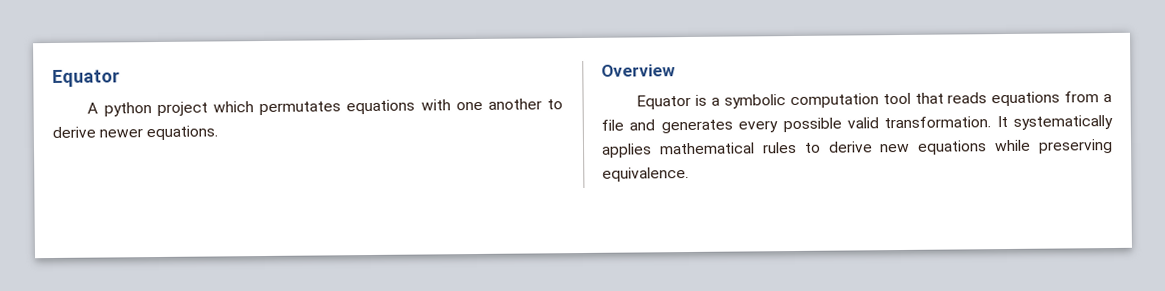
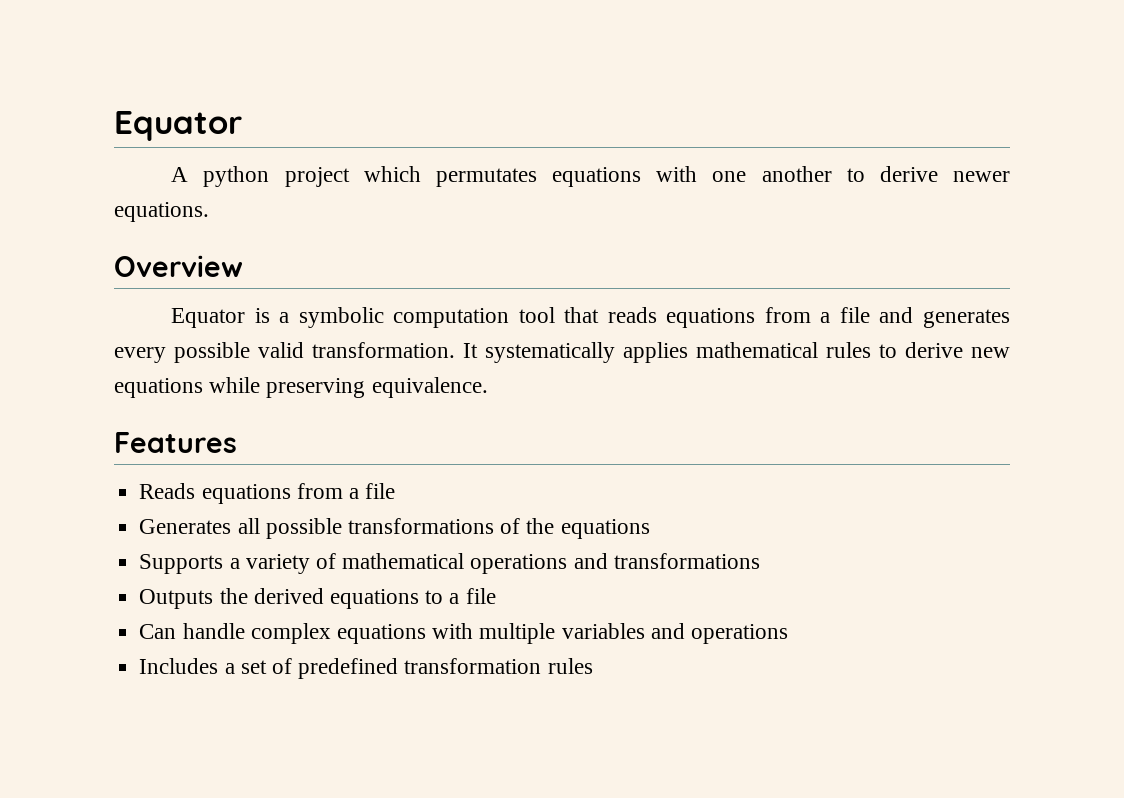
(689, 174) none -> [114,432,237,453] [139,483,396,504] [139,518,650,539] [139,553,760,574] [139,588,496,609] [139,623,788,644] [139,658,593,679] // Features // Reads equations from a file // Generates all possible transformations of the equations // Supports a variety of mathematical operations and transformations // Outputs the derived equations to a file // Can handle complex equations with multiple variables and operations // Includes a set of predefined transformation rules

